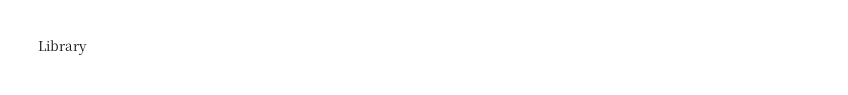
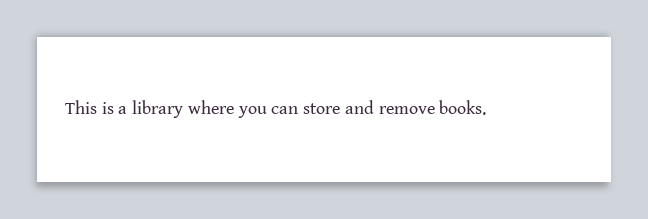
[38,40,87,55] Library -> [65,100,487,118] This is a library where you can store and remove books.

